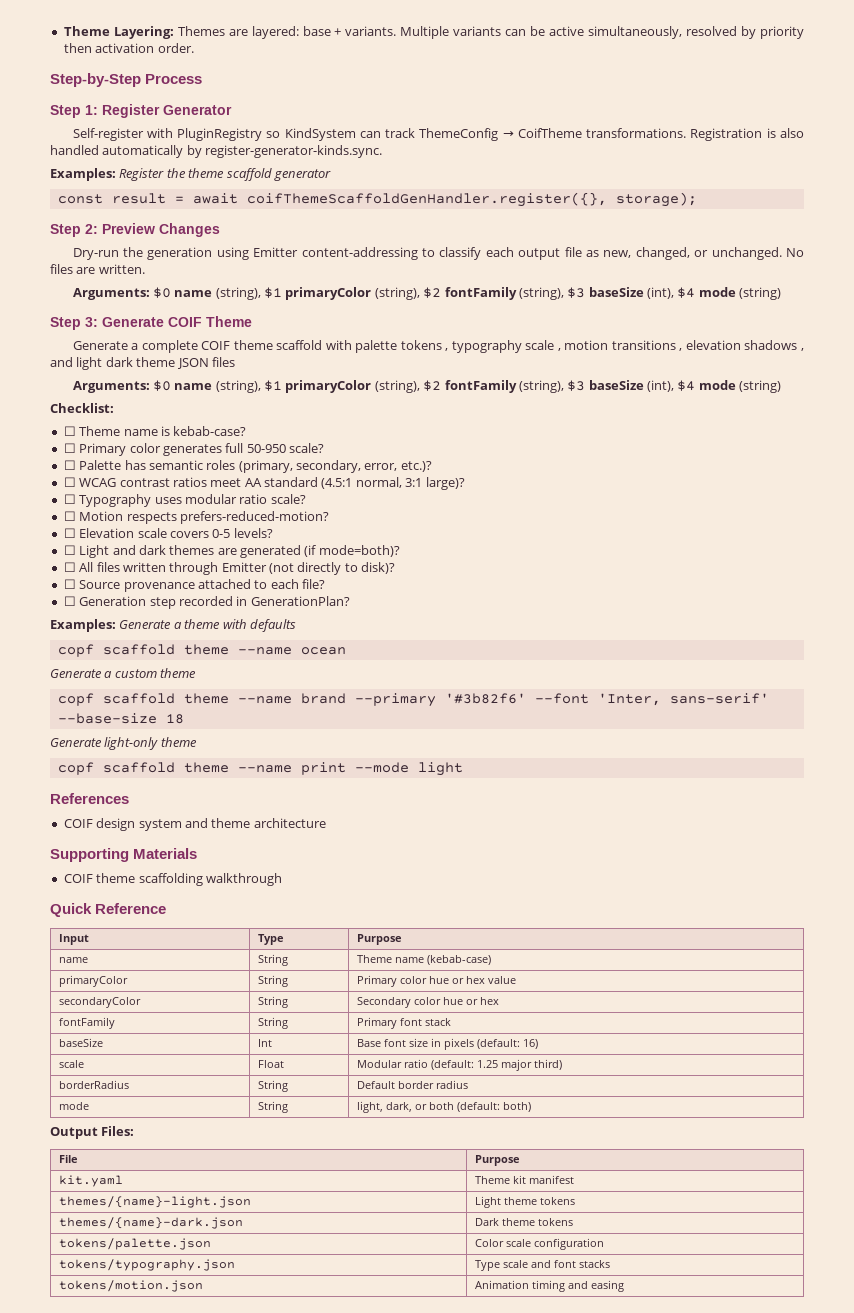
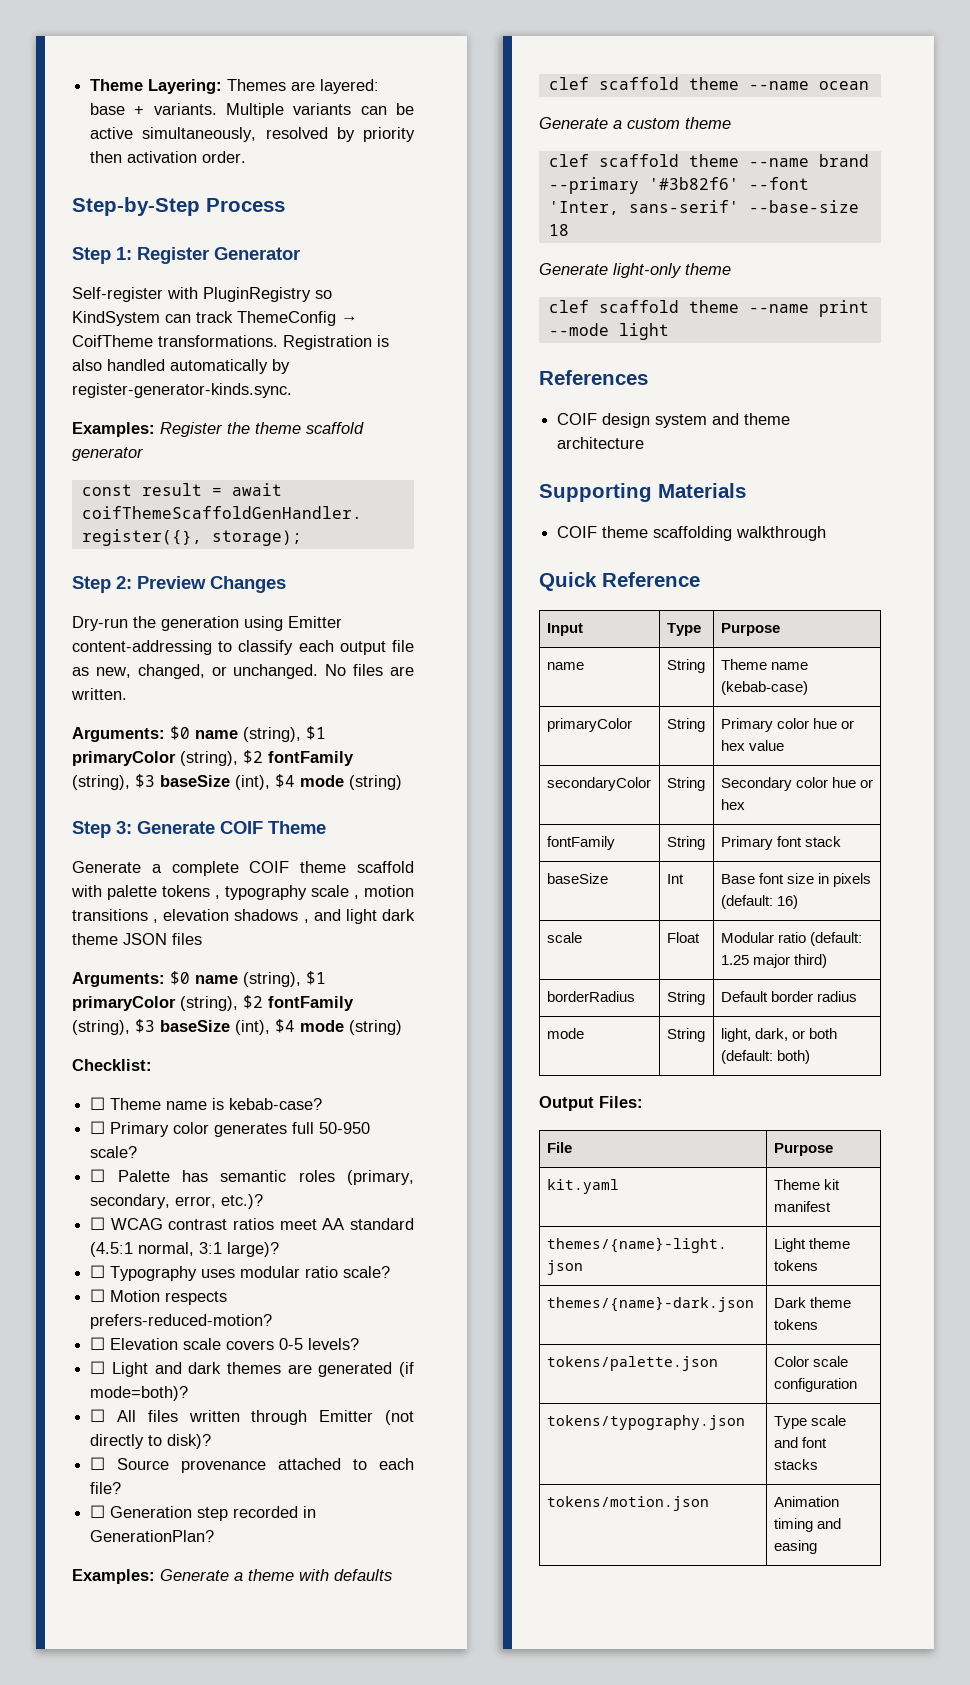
[57,644,94,657] copf -> [548,77,589,90] clef
[57,693,94,706] copf -> [548,154,589,167] clef
[57,762,94,775] copf -> [548,300,589,313] clef

